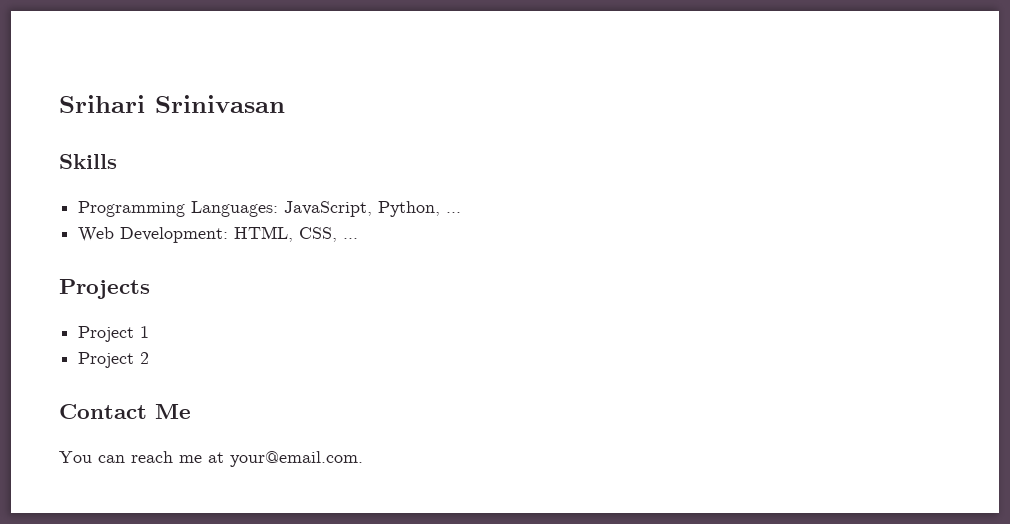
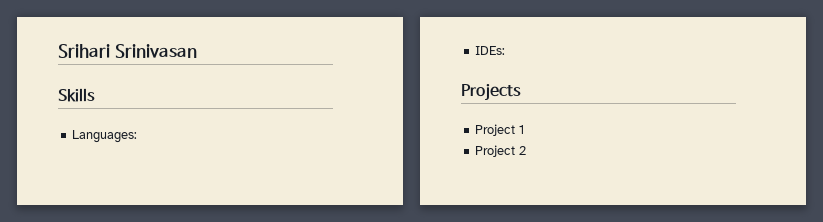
[78,201,186,217] Programming -> (95, 95) none
[284,201,462,217] [78,226,359,243] JavaScript, Python, ... // Web Development: HTML, CSS, ... -> [475,46,506,55] // IDEs:
[59,404,191,419] [59,451,363,467] // Contact Me // You can reach me at your@email.com. -> (527, 150) none

